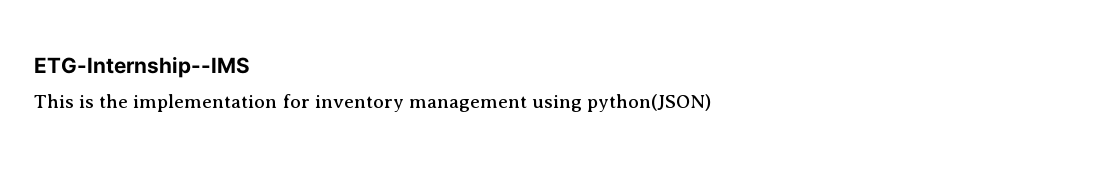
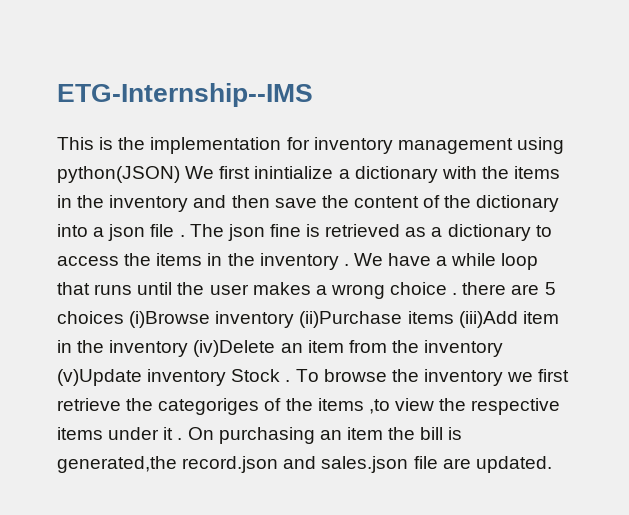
(712, 103) none -> [185,166,561,183] [57,195,560,212] [57,224,552,241] [57,253,539,270] [57,282,556,299] [57,311,559,328] [57,340,504,357] [57,369,570,386] [57,398,561,415] [57,427,463,444] [57,456,552,473] We first inintialize a dictionary with the items in the inventory and then save the content of the dictionary into a json file . The json fine is retrieved as a dictionary to access the items in the inventory . We have a while loop that runs until the user makes a wrong choice . there are 5 choices (i)Browse inventory (ii)Purchase items (iii)Add item in the inventory (iv)Delete an item from the inventory (v)Update inventory Stock . To browse the inventory we first retrieve the categoriges of the items ,to view the respective items under it . On purchasing an item the bill is generated,the record.json and sales.json file are updated.

